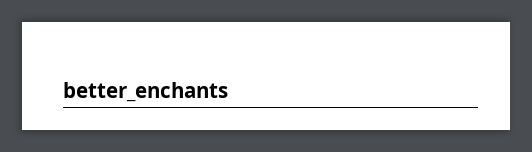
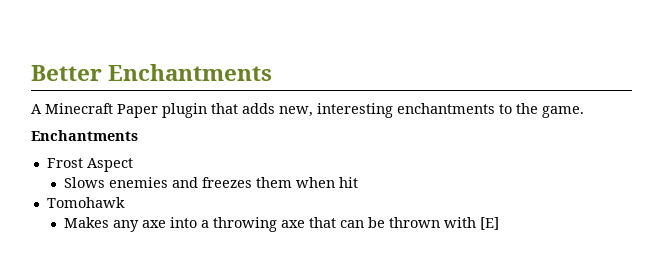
[63,82,228,102] better_enchants -> [31,64,273,81] [31,103,584,118] [31,130,138,141] [46,158,133,172] [63,177,358,188] [46,197,125,208] [63,217,499,232] Better Enchantments // A Minecraft Paper plugin that adds new, interesting enchantments to the game. // Enchantments // Frost Aspect // Slows enemies and freezes them when hit // Tomohawk // Makes any axe into a throwing axe that can be thrown with [E]

